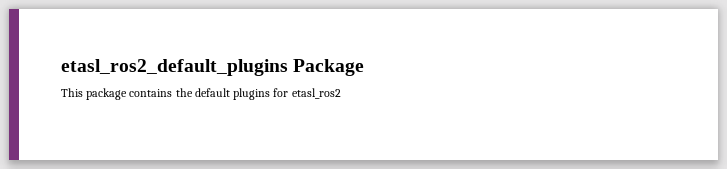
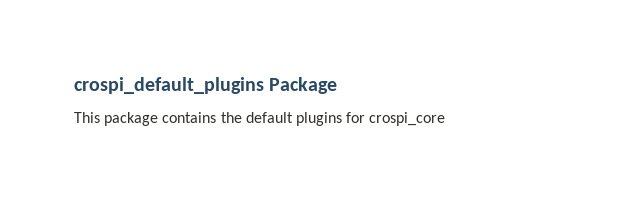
[61,59,288,76] etasl_ros2_default_plugins -> [74,77,264,94] crospi_default_plugins
[291,88,341,99] etasl_ros2 -> [369,112,446,126] crospi_core

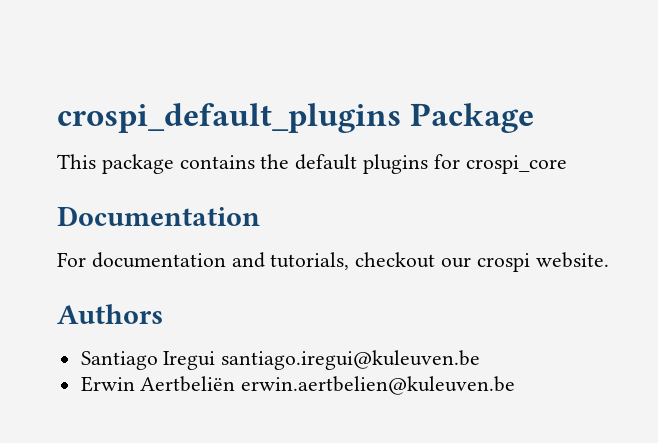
(446, 119) none -> [57,206,260,226] [57,252,609,272] [57,304,163,324] [80,350,481,370] [80,376,516,395] // Documentation // For documentation and tutorials, checkout our crospi website. // Authors // Santiago Iregui santiago.iregui@kuleuven.be // Erwin Aertbeliën erwin.aertbelien@kuleuven.be

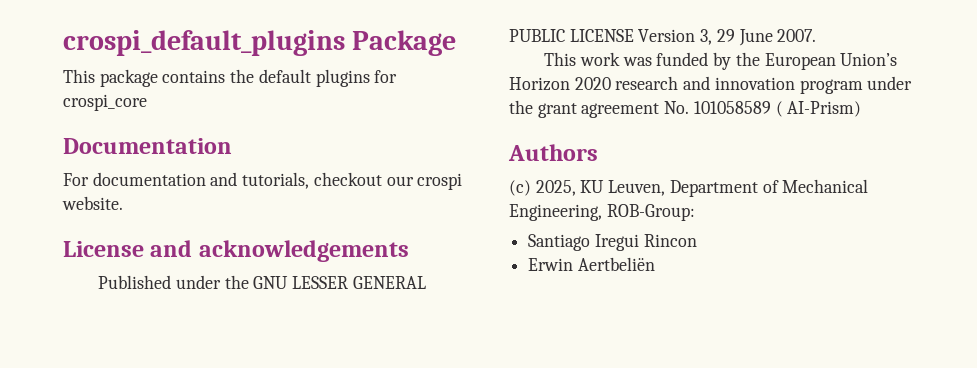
[57,304,163,324] Authors -> [63,240,409,262] [98,275,426,289] [509,29,817,46] [544,52,898,70] [509,76,913,94] [509,100,862,118] [508,144,598,161] [509,179,869,197] [509,204,695,221] License and acknowledgements // Published under the GNU LESSER GENERAL PUBLIC LICENSE Version 3, 29 June 2007. // This work was funded by the European Union’s Horizon 2020 research and innovation program under the grant agreement No. 101058589 ( AI-Prism) // Authors // (c) 2025, KU Leuven, Department of Mechanical Engineering, ROB-Group:
[221,350,481,370] santiago.iregui@kuleuven.be -> [643,234,697,247] Rincon
[241,376,516,395] erwin.aertbelien@kuleuven.be -> (655, 264) none

